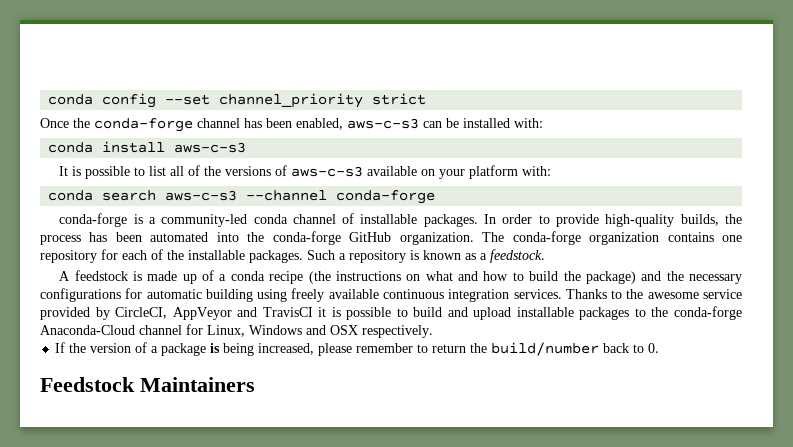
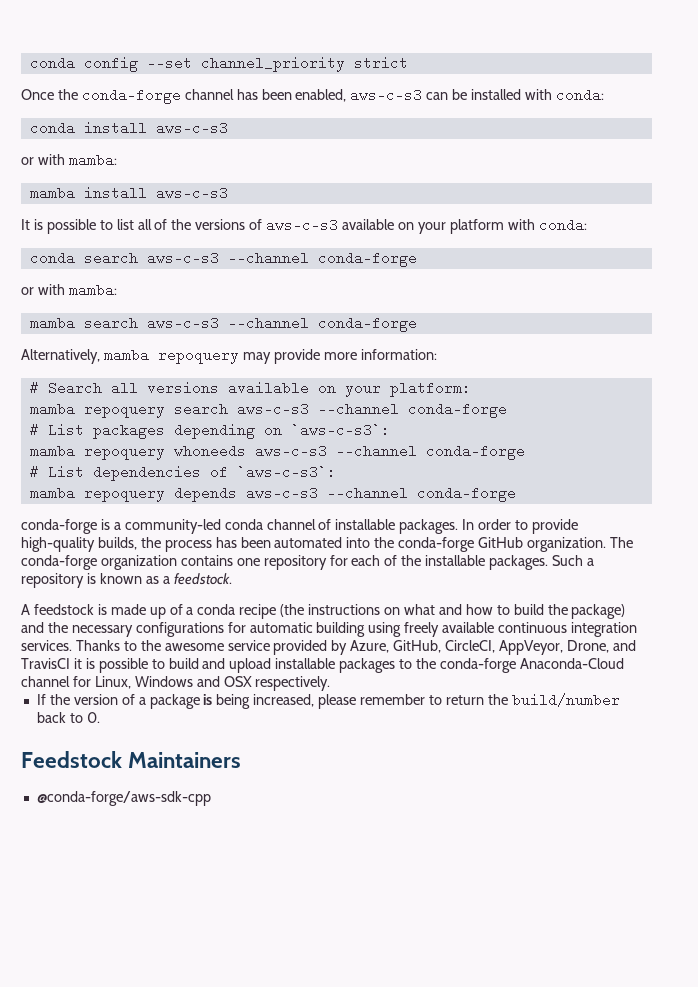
[514,118,543,128] with: -> [525,88,604,102] with conda:
(247, 147) none -> [21,153,117,167] [29,186,228,200] // or with mamba: // mamba install aws-c-s3
[522,166,552,176] with: -> [507,218,587,232] with conda:
(436, 197) none -> [21,283,117,297] [29,316,417,332] [21,348,437,364] [29,381,471,397] [29,402,507,418] [29,423,390,439] [29,444,525,460] [29,465,336,481] [29,486,516,502] // or with mamba: // mamba search aws-c-s3 --channel conda-forge // Alternatively, mamba repoquery may provide more information: // # Search all versions available on your platform: // mamba repoquery search aws-c-s3 --channel conda-forge // # List packages depending on `aws-c-s3`: // mamba repoquery whoneeds aws-c-s3 --channel conda-forge // # List dependencies of `aws-c-s3`: // mamba repoquery depends aws-c-s3 --channel conda-forge
[115,307,232,320] CircleCI, AppVeyor -> [350,640,609,655] Azure, GitHub, CircleCI, AppVeyor, Drone,
(255, 384) none -> [36,791,211,806] // @conda-forge/aws-sdk-cpp

